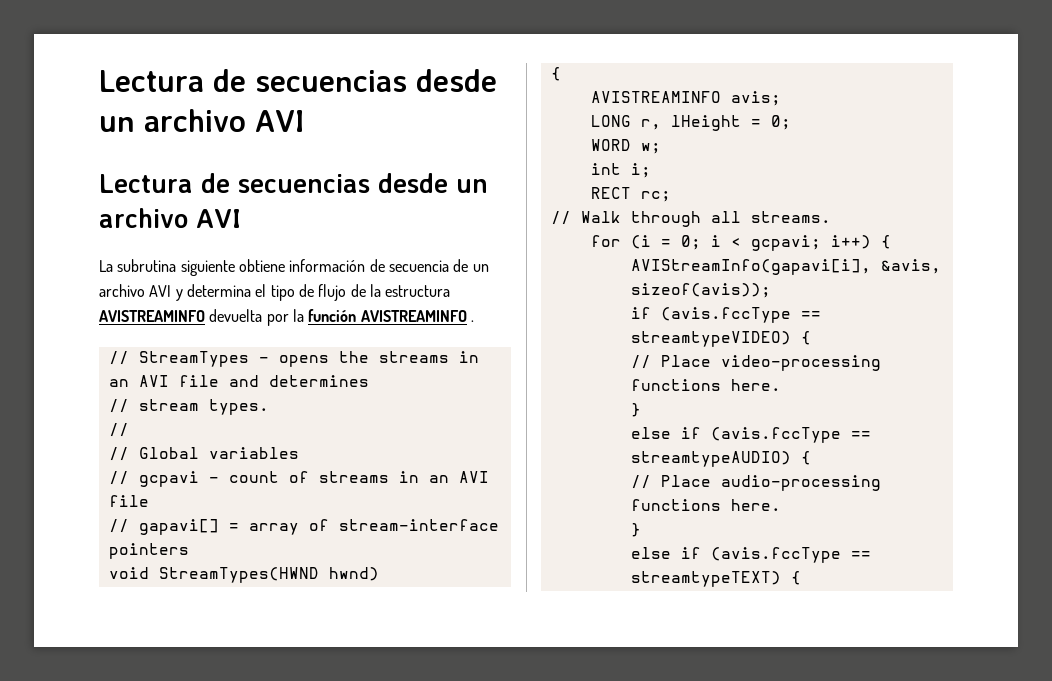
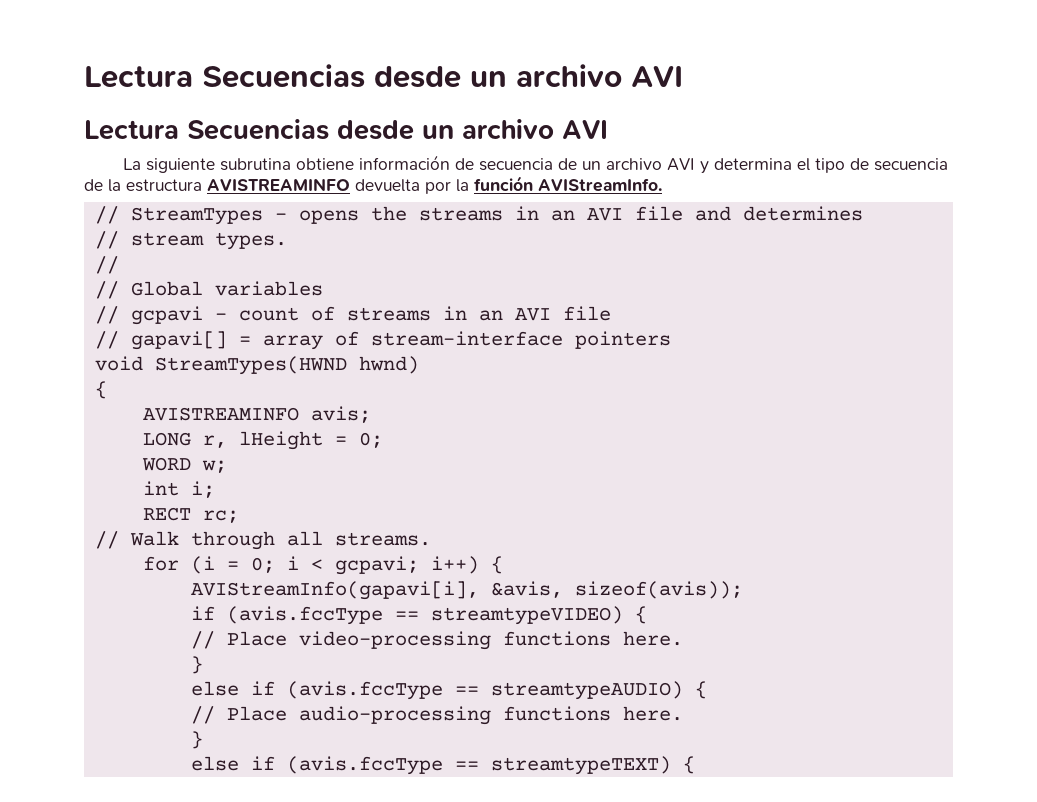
[99,69,407,92] Lectura de secuencias -> [84,64,365,88] Lectura Secuencias
[201,173,370,193] de secuencias -> [187,119,329,140] Secuencias
[117,259,235,276] subrutina siguiente -> [146,158,292,173] siguiente subrutina
[318,284,347,301] flujo -> [874,158,949,171] secuencia
[360,310,474,322] AVISTREAMINFO . -> [538,178,662,192] AVIStreamInfo.

